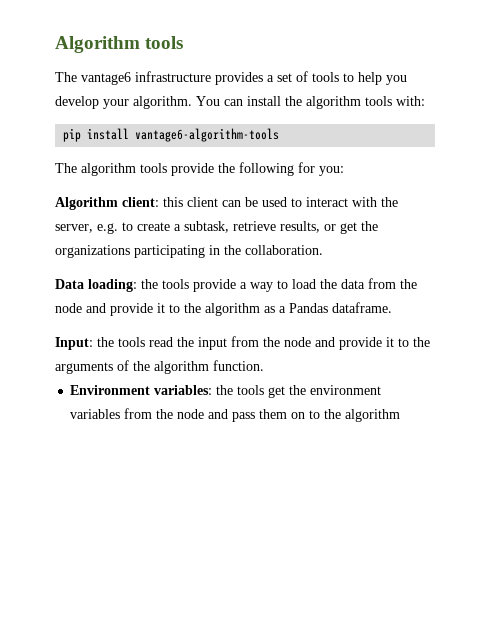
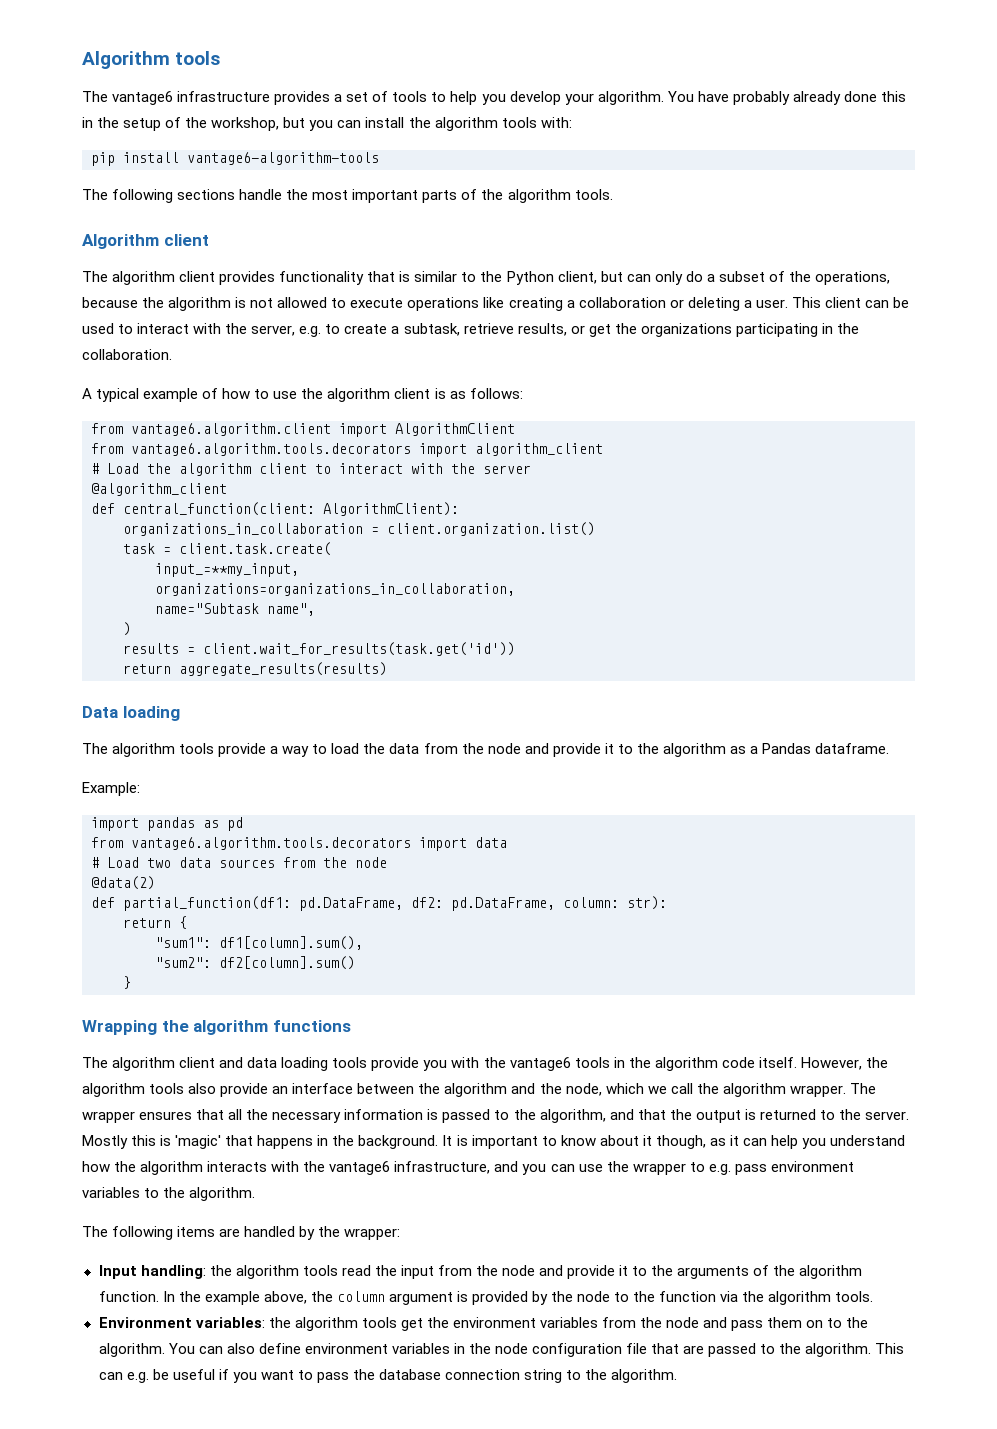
(220, 101) none -> [697,91,906,105] [82,117,334,131] have probably already done this in the setup of the workshop, but you
[81,162,344,176] [55,197,183,210] algorithm tools provide the following for you: // Algorithm client: this -> [112,189,613,203] [82,234,209,249] [82,271,890,285] [82,297,821,311] following sections handle the most important parts of the algorithm tools. // Algorithm client // The algorithm client provides functionality that is similar to the Python client, but can only do a subset of the operations, because the algorithm is not allowed to execute operations like creating a collaboration or deleting a user. This
[55,279,158,292] Data loading: the -> [82,388,523,402] [91,423,515,437] [91,443,603,457] [91,463,531,476] [91,483,227,496] [91,502,459,516] [123,522,595,536] [123,542,331,556] [155,563,299,577] [155,583,515,596] [155,603,315,616] [123,622,131,636] [123,642,515,656] [123,662,387,676] [82,706,180,721] [82,743,176,757] A typical example of how to use the algorithm client is as follows: // from vantage6.algorithm.client import AlgorithmClient // from vantage6.algorithm.tools.decorators import algorithm_client // # Load the algorithm client to interact with the server // @algorithm_client // def central_function(client: AlgorithmClient): // organizations_in_collaboration = client.organization.list() // task = client.task.create( // input_=**my_input, // organizations=organizations_in_collaboration, // name="Subtask name", // ) // results = client.wait_for_results(task.get('id')) // return aggregate_results(results) // Data loading // The algorithm
[55,337,114,350] Input: the -> [82,782,140,796] [91,817,243,831] [91,837,507,851] [91,857,387,868] [91,876,155,890] [91,896,667,911] [123,916,187,929] [155,936,363,950] [155,956,355,970] [123,976,131,989] [82,1020,351,1035] [82,1057,888,1071] [82,1083,876,1097] [82,1109,909,1123] [82,1135,906,1149] [82,1161,854,1175] [82,1187,256,1201] [82,1226,401,1240] [98,1265,299,1279] Example: // import pandas as pd // from vantage6.algorithm.tools.decorators import data // # Load two data sources from the node // @data(2) // def partial_function(df1: pd.DataFrame, df2: pd.DataFrame, column: str): // return { // "sum1": df1[column].sum(), // "sum2": df2[column].sum() // } // Wrapping the algorithm functions // The algorithm client and data loading tools provide you with the vantage6 tools in the algorithm code itself. However, the algorithm tools also provide an interface between the algorithm and the node, which we call the algorithm wrapper. The wrapper ensures that all the necessary information is passed to the algorithm, and that the output is returned to the server. Mostly this is 'magic' that happens in the background. It is important to know about it though, as it can help you understand how the algorithm interacts with the vantage6 infrastructure, and you can use the wrapper to e.g. pass environment variables to the algorithm. // The following items are handled by the wrapper: // Input handling: the algorithm
(264, 365) none -> [162,1291,874,1305] In the example above, the column argument is provided by the node to the function via the algorithm tools.
(234, 390) none -> [294,1317,358,1331] algorithm
[345,409,401,422] algorithm -> [98,1343,905,1357] [98,1369,678,1383] algorithm. You can also define environment variables in the node configuration file that are passed to the algorithm. This can e.g. be useful if you want to pass the database connection string to the algorithm.

